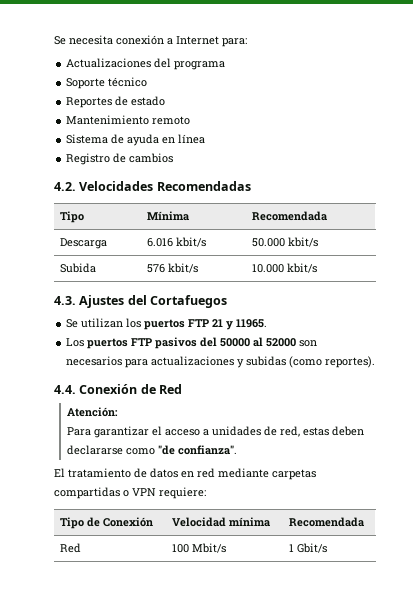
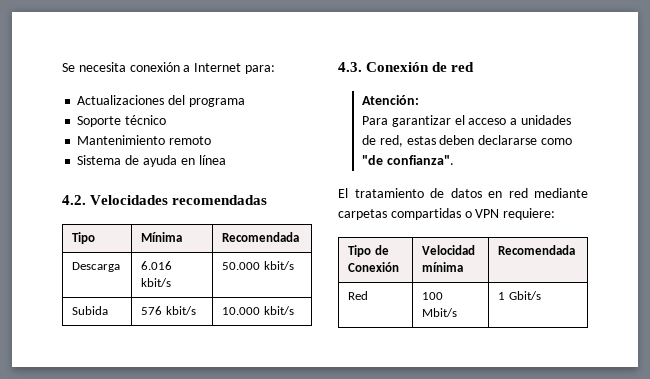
[66,96,166,108] // Reportes de estado -> (167, 120) none
[66,153,174,165] // Registro de cambios -> (226, 160) none
[156,181,251,191] Recomendadas -> [172,195,268,205] recomendadas
[79,295,228,308] [66,318,268,330] [66,337,318,349] [66,356,376,368] [54,385,76,394] Ajustes del Cortafuegos // Se utilizan los puertos FTP 21 y 11965. // Los puertos FTP pasivos del 50000 al 52000 son necesarios para actualizaciones y subidas (como reportes). // 4.4. -> (362, 67) none
[159,384,183,394] Red -> [451,62,475,72] red

